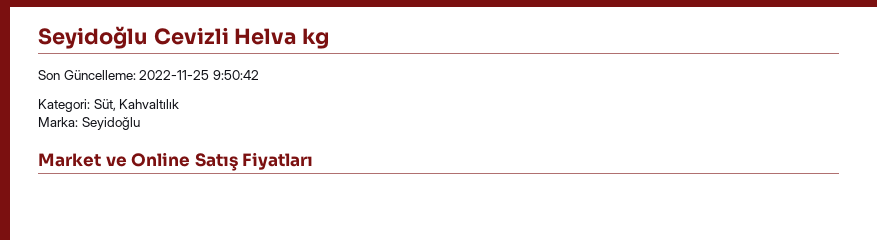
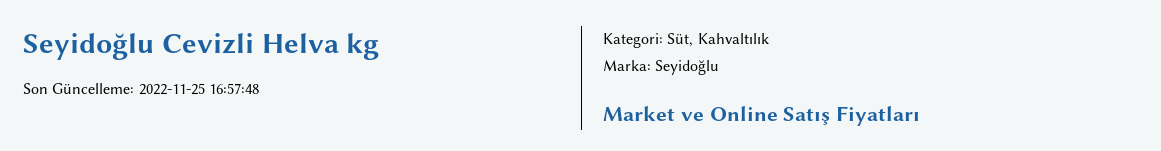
[212,70,259,80] 9:50:42 -> [208,83,259,94] 16:57:48

